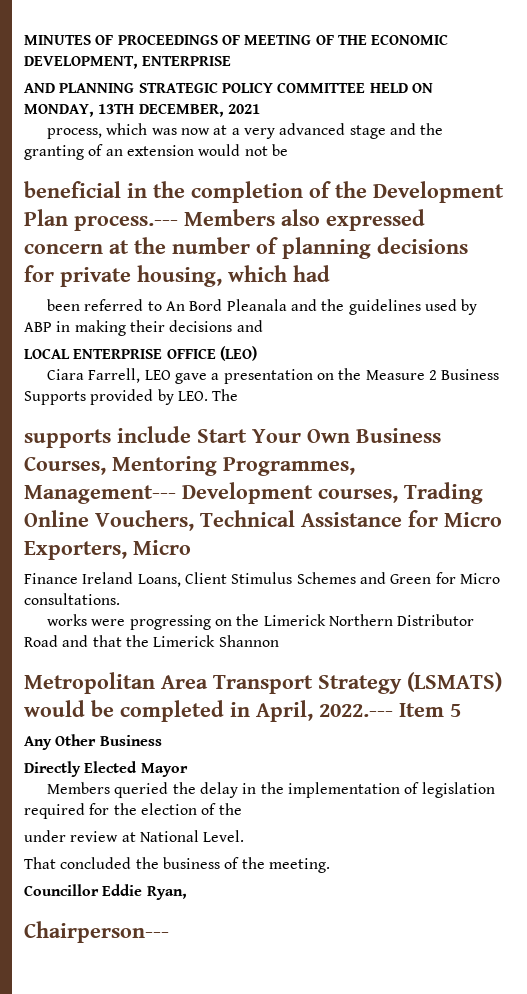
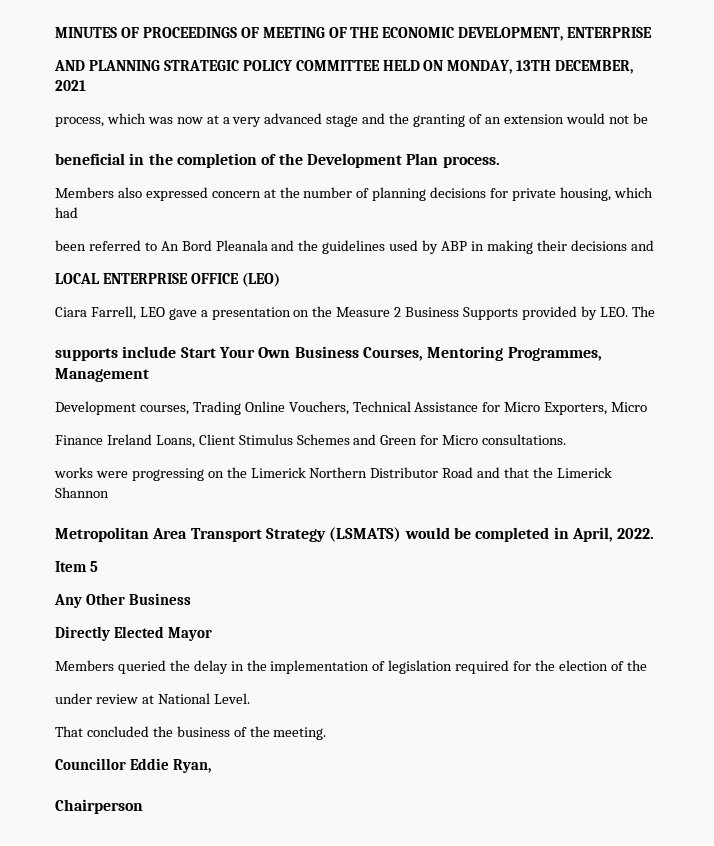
[74,216,178,231] process.--- -> [442,156,500,168] process. //
[24,485,176,504] Management--- -> [55,368,149,382] Management //
[319,704,393,717] 2022.--- -> [617,528,655,539] 2022. //
[24,921,169,943] Chairperson--- -> [55,799,143,814] Chairperson

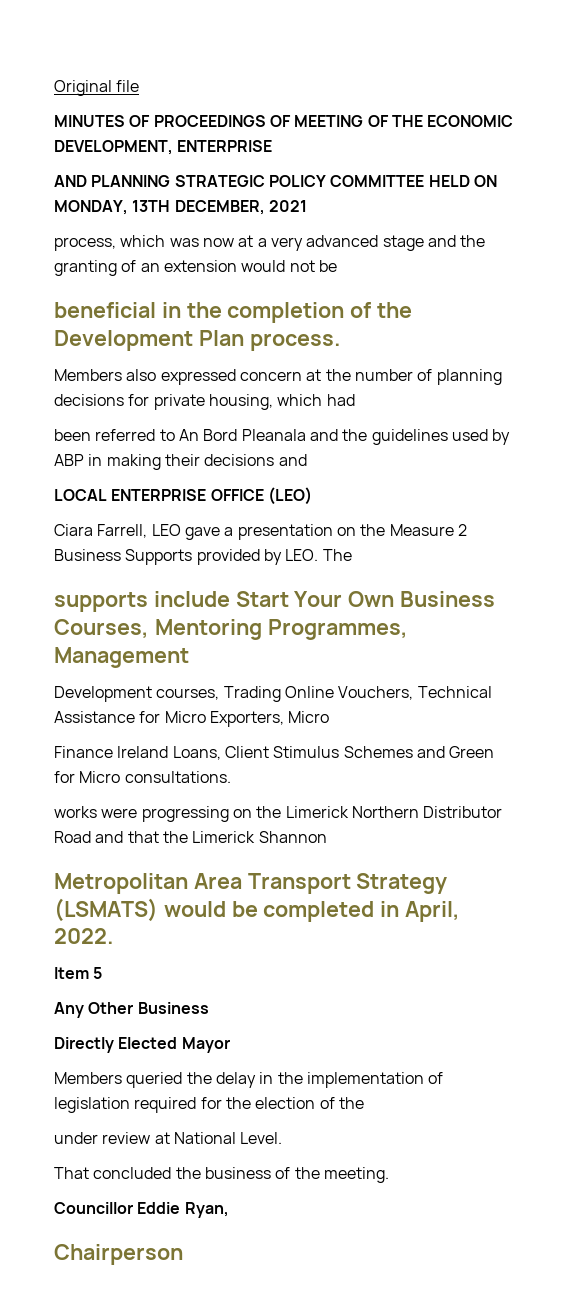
(55, 32) none -> [54,80,140,96] Original file //

